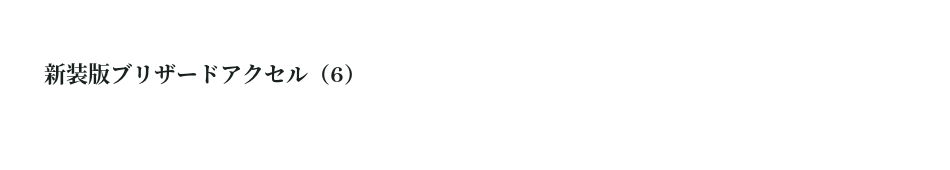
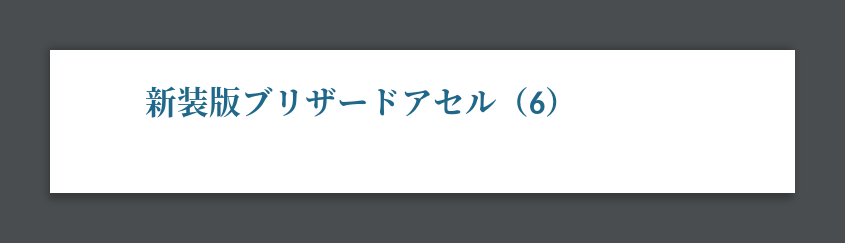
[242,64,264,85] ク -> (433, 103) none

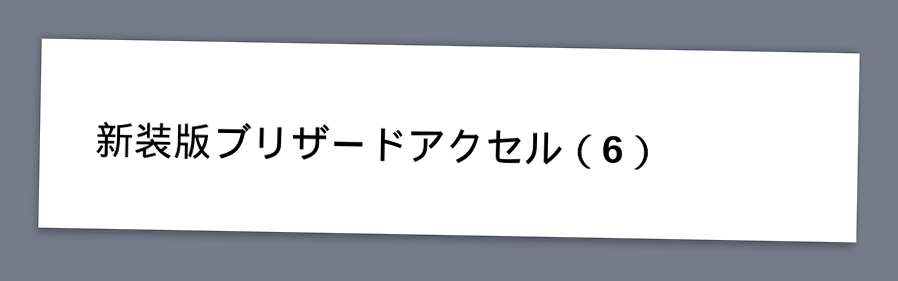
(433, 103) none -> [445,128,486,164] ク

